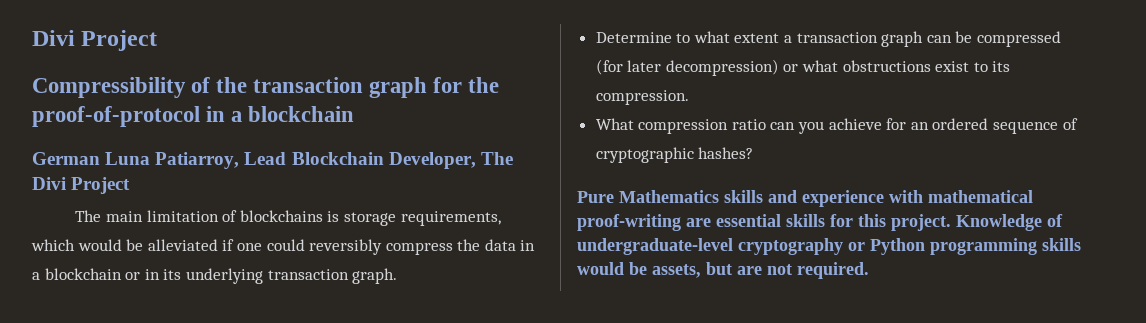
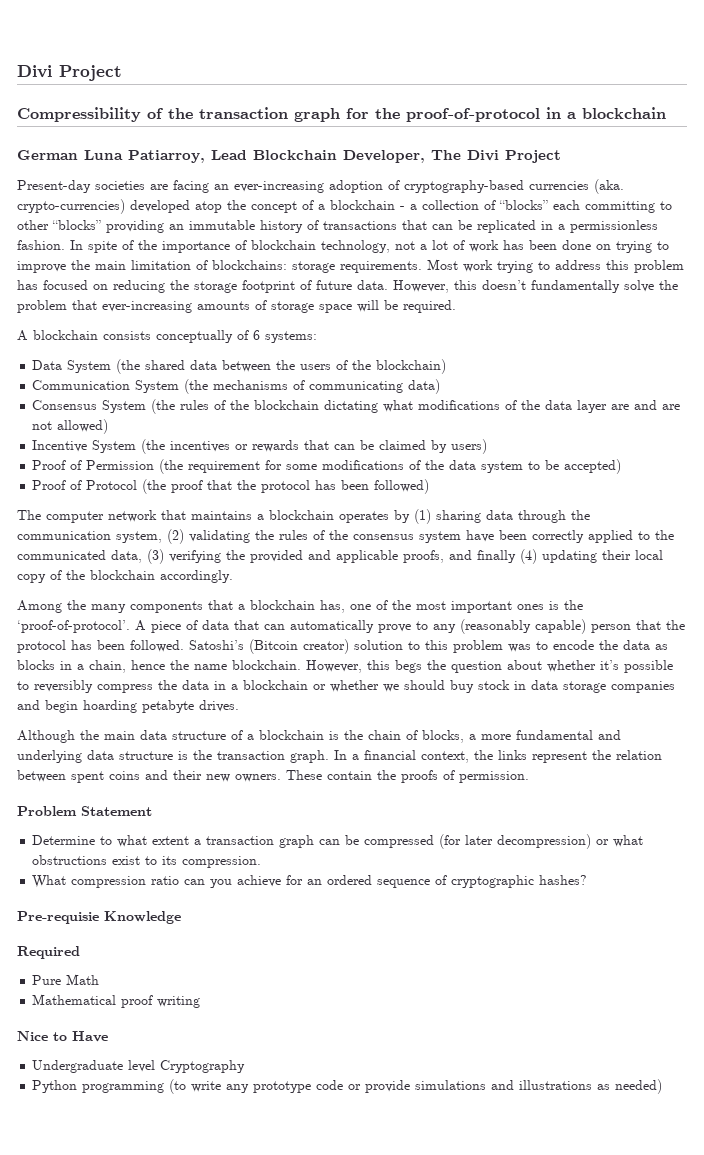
[75,210,501,226] [31,239,305,251] The main limitation of blockchains is storage requirements, which would be alleviated if one could -> [17,179,624,194] [17,199,672,214] [17,220,658,233] [17,240,669,253] [17,259,684,273] [17,280,678,293] [17,300,456,313] [17,330,317,343] [32,359,447,374] [32,379,441,394] [32,399,681,414] [32,419,109,434] [32,439,488,454] [32,459,622,474] [32,479,430,494] [17,509,590,524] [17,529,674,544] [17,549,663,564] [17,570,233,583] [17,600,583,613] [17,619,685,634] [17,639,668,654] [17,660,673,673] [17,681,29,690] Present-day societies are facing an ever-increasing adoption of cryptography-based currencies (aka. crypto-currencies) developed atop the concept of a blockchain - a collection of “blocks” each committing to other “blocks” providing an immutable history of transactions that can be replicated in a permissionless fashion. In spite of the importance of blockchain technology, not a lot of work has been done on trying to improve the main limitation of blockchains: storage requirements. Most work trying to address this problem has focused on reducing the storage footprint of future data. However, this doesn’t fundamentally solve the problem that ever-increasing amounts of storage space will be required. // A blockchain consists conceptually of 6 systems: // Data System (the shared data between the users of the blockchain) // Communication System (the mechanisms of communicating data) // Consensus System (the rules of the blockchain dictating what modifications of the data layer are and are not allowed) // Incentive System (the incentives or rewards that can be claimed by users) // Proof of Permission (the requirement for some modifications of the data system to be accepted) // Proof of Protocol (the proof that the protocol has been followed) // The computer network that maintains a blockchain operates by (1) sharing data through the communication system, (2) validating the rules of the consensus system have been correctly applied to the communicated data, (3) verifying the provided and applicable proofs, and finally (4) updating their local copy of the blockchain accordingly. // Among the many components that a blockchain has, one of the most important ones is the ‘proof-of-protocol’. A piece of data that can automatically prove to any (reasonably capable) person that the protocol has been followed. Satoshi’s (Bitcoin creator) solution to this problem was to encode the data as blocks in a chain, hence the name blockchain. However, this begs the question about whether it’s possible to
[144,268,398,284] in its underlying transaction graph. -> [330,680,675,693] [17,700,239,713] [17,730,621,743] [17,750,662,763] [17,770,529,783] [17,806,152,816] whether we should buy stock in data storage companies and begin hoarding petabyte drives. // Although the main data structure of a blockchain is the chain of blocks, a more fundamental and underlying data structure is the transaction graph. In a financial context, the links represent the relation between spent coins and their new owners. These contain the proofs of permission. // Problem Statement
[577,190,1033,207] [577,214,1063,231] [577,238,1081,255] [577,262,869,279] Pure Mathematics skills and experience with mathematical proof-writing are essential skills for this project. Knowledge of undergraduate-level cryptography or Python programming skills would be assets, but are not required. -> [17,911,181,924] [17,946,80,959] [32,974,100,985] [32,994,201,1008] [17,1031,108,1042] [32,1060,246,1073] [32,1079,663,1094] Pre-requisie Knowledge // Required // Pure Math // Mathematical proof writing // Nice to Have // Undergraduate level Cryptography // Python programming (to write any prototype code or provide simulations and illustrations as needed)

